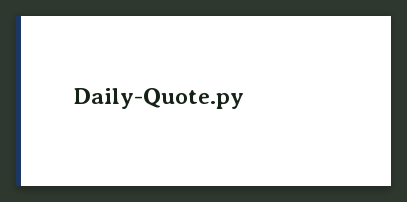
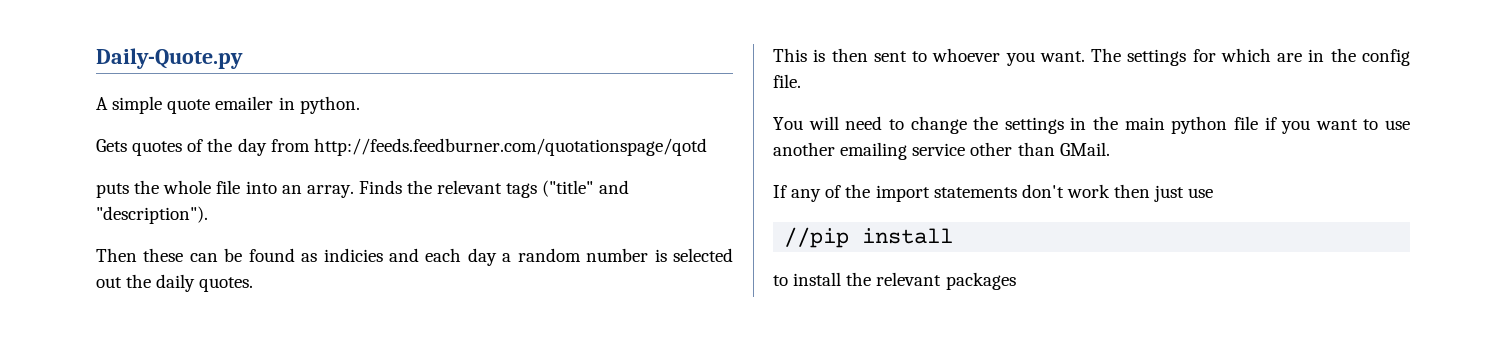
(244, 98) none -> [96,96,360,114] [96,138,707,156] [96,180,629,198] [96,206,208,224] [96,248,734,266] [96,274,254,292] [773,48,1410,66] [773,74,801,88] [773,116,1410,134] [773,142,1110,160] [773,184,1214,202] [784,227,954,248] [773,272,1016,290] // A simple quote emailer in python. // Gets quotes of the day from http://feeds.feedburner.com/quotationspage/qotd // puts the whole file into an array. Finds the relevant tags ("title" and "description"). // Then these can be found as indicies and each day a random number is selected out the daily quotes. // This is then sent to whoever you want. The settings for which are in the config file. // You will need to change the settings in the main python file if you want to use another emailing service other than GMail. // If any of the import statements don't work then just use // //pip install // to install the relevant packages

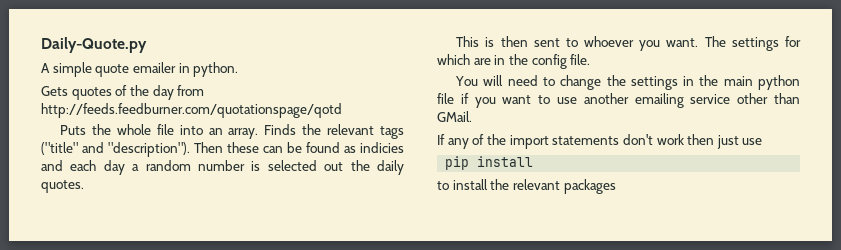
[96,183,129,198] puts -> [60,125,87,135] Puts
(208, 215) // -> (190, 149) none
[784,227,850,248] //pip -> [445,156,470,170] pip

